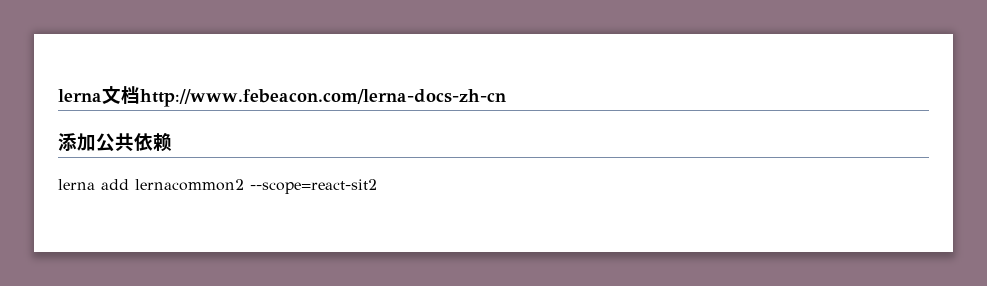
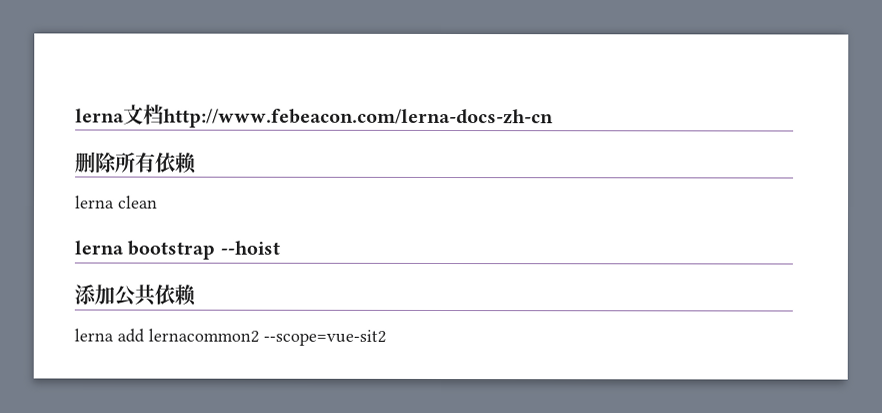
(506, 98) none -> [75,151,197,174] [74,195,158,209] [74,240,280,260] // 删除所有依赖 // lerna clean // lerna bootstrap --hoist
[250,179,377,194] --scope=react-sit2 -> [263,329,386,346] --scope=vue-sit2

